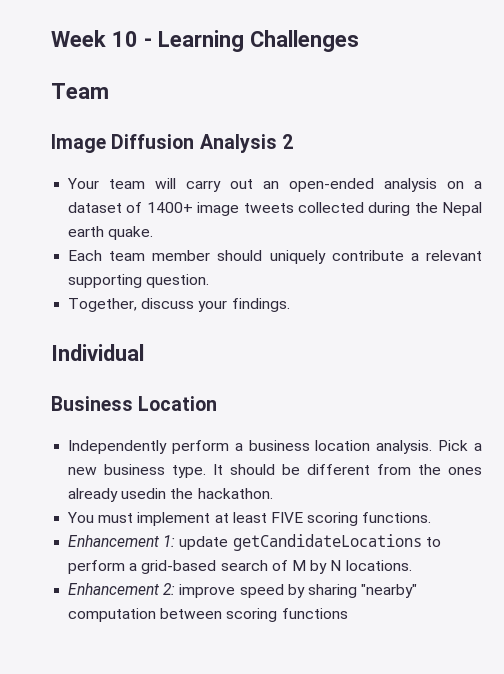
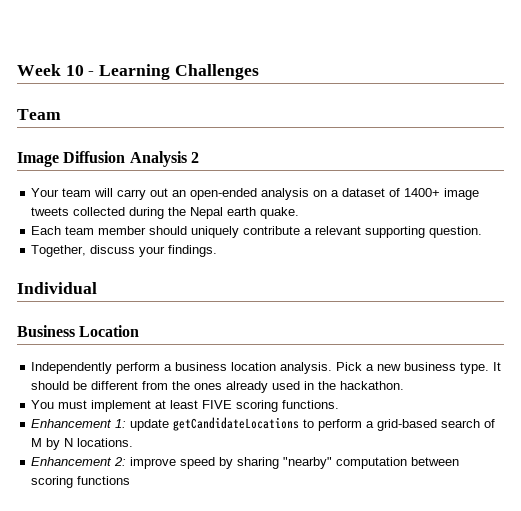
[121,488,167,499] usedin -> [272,381,315,390] used in

